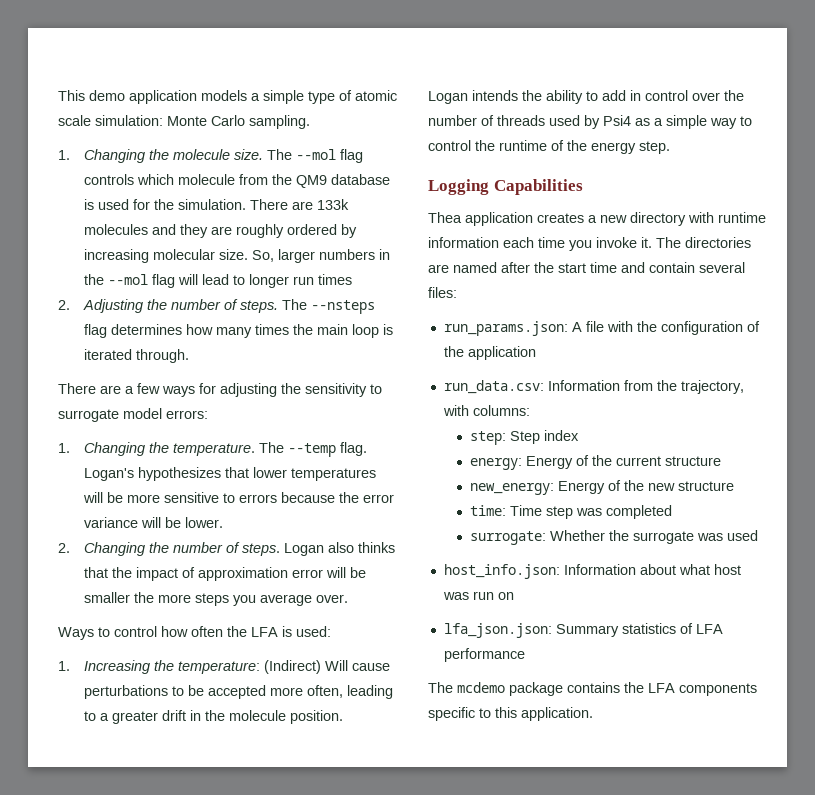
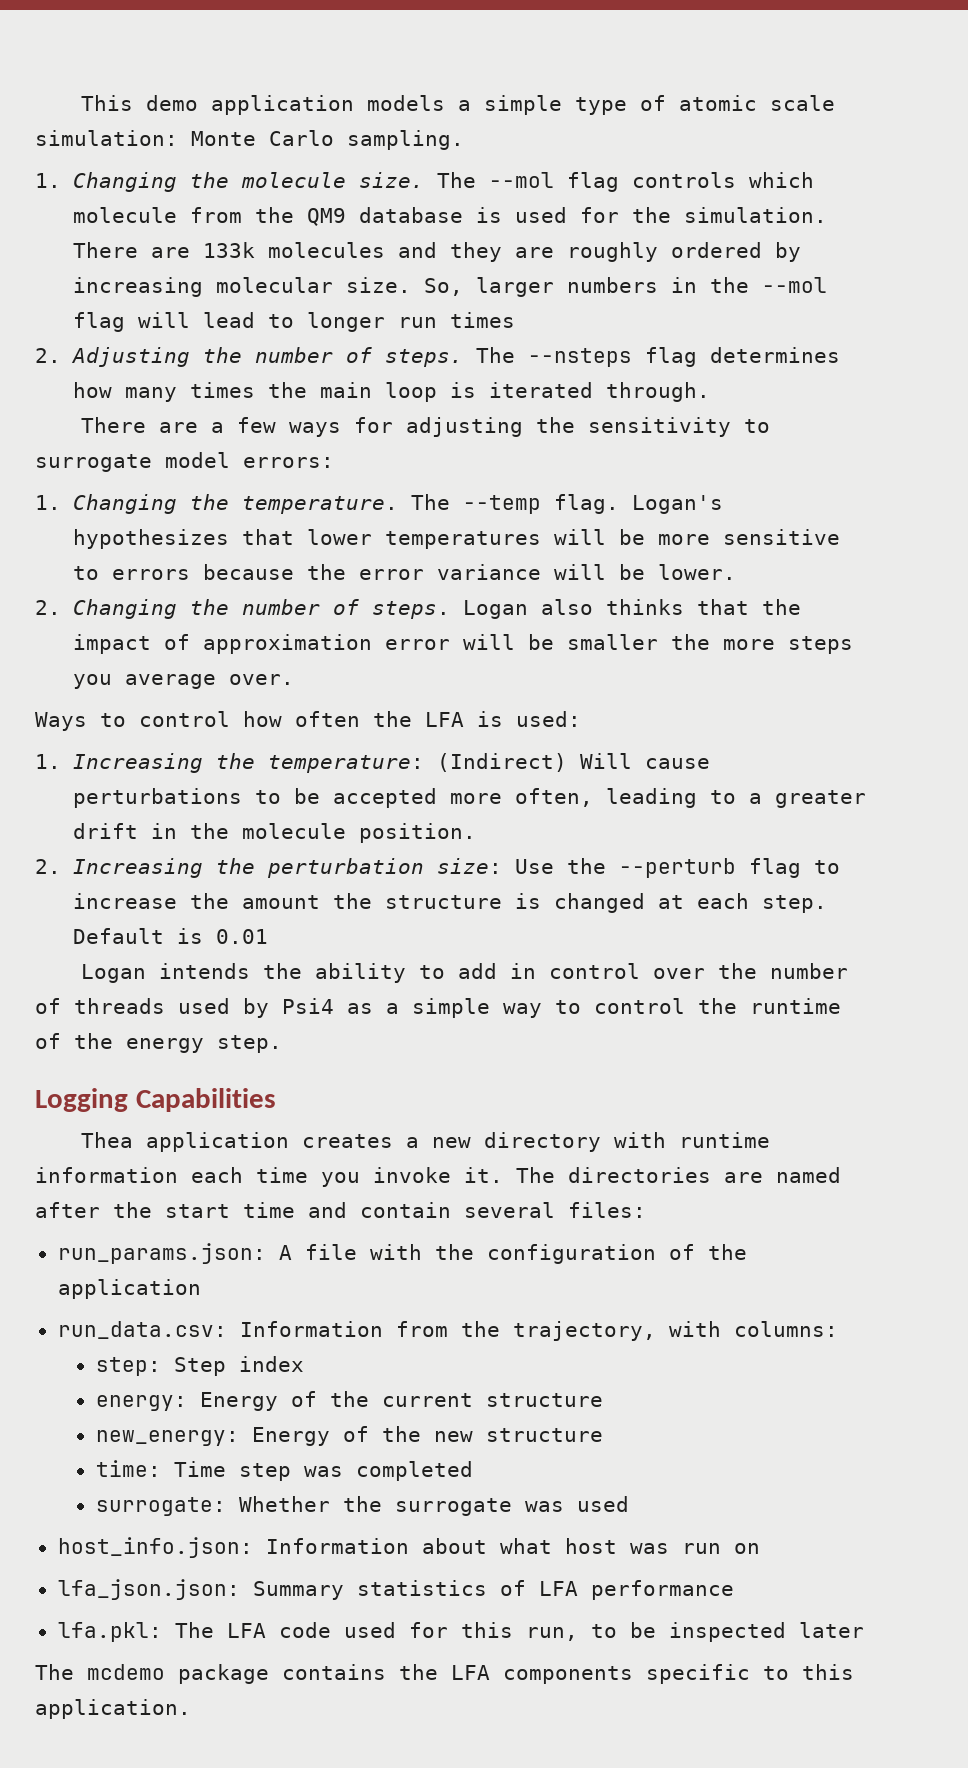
(344, 717) none -> [35,858,841,878] [73,893,828,913] [73,928,269,944] // 2. Increasing the perturbation size: Use the --perturb flag to increase the amount the structure is changed at each step. Default is 0.01
(525, 655) none -> [57,1622,864,1642] // lfa.pkl: The LFA code used for this run, to be inspected later

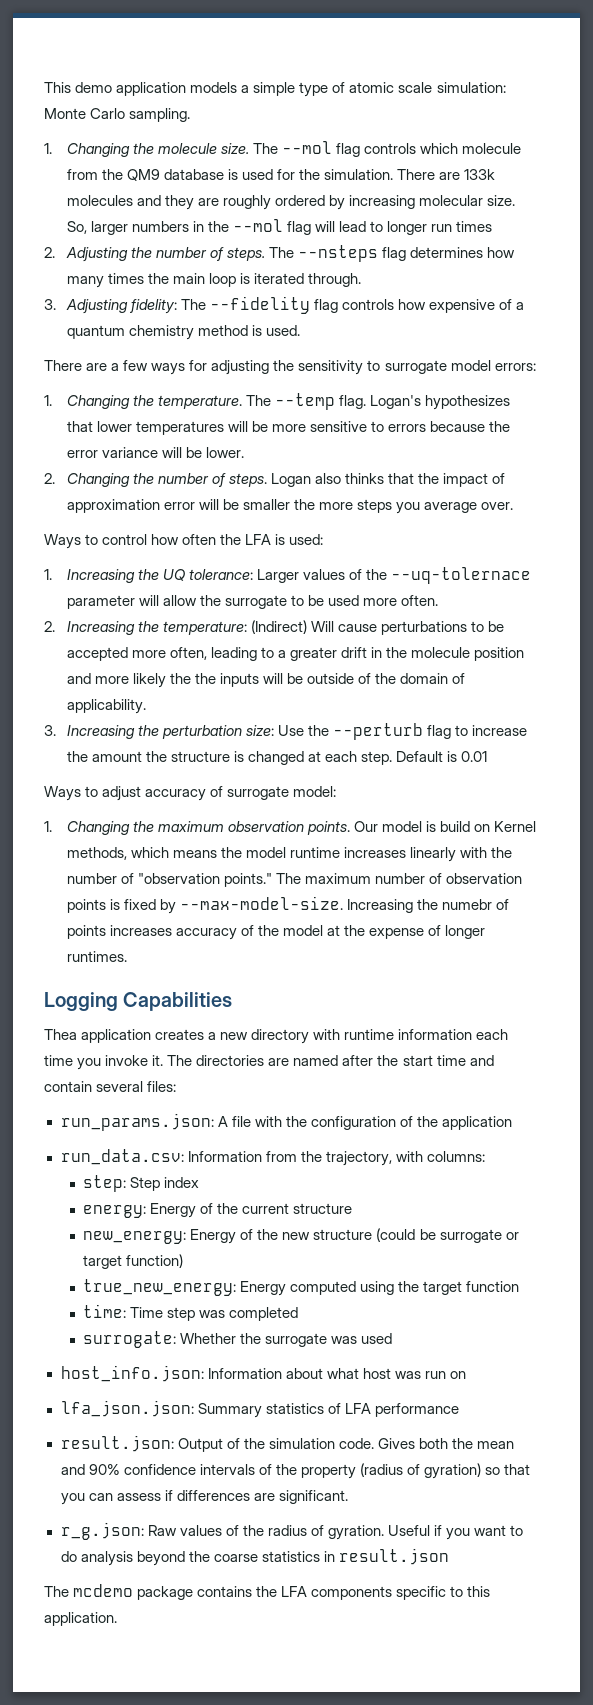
(711, 392) none -> [44,296,525,314] [66,325,300,340] // 3. Adjusting fidelity: The --fidelity flag controls how expensive of a quantum chemistry method is used.
(256, 761) none -> [162,567,532,584] [66,595,439,609] [44,621,159,635] UQ tolerance: Larger values of the --uq-tolernace parameter will allow the surrogate to be used more often. // 2. Increasing the
[359,823,477,843] [35,859,61,874] position. // 2. -> [474,647,525,661] [66,673,466,688] [66,699,146,714] [44,725,56,736] position and more likely the the inputs will be outside of the domain of applicability. // 3.
[80,963,848,983] [35,998,841,1018] [35,1033,282,1053] Logan intends the ability to add in control over the number of threads used by Psi4 as a simple way to control the runtime of the energy step. -> [44,786,337,801] [44,821,537,835] [66,847,513,862] [66,873,523,887] [66,896,510,914] [66,925,486,940] [66,951,127,962] Ways to adjust accuracy of surrogate model: // 1. Changing the maximum observation points. Our model is build on Kernel methods, which means the model runtime increases linearly with the number of "observation points." The maximum number of observation points is fixed by --max-model-size. Increasing the numebr of points increases accuracy of the model at the expense of longer runtimes.
(603, 1435) none -> [376,1228,519,1243] [83,1254,184,1269] [83,1279,520,1296] (could be surrogate or target function) // true_new_energy: Energy computed using the target function
[57,1622,864,1642] lfa.pkl: The LFA code used for this run, to be inspected later -> [60,1435,514,1452] [60,1463,531,1479] [60,1490,348,1505] [60,1522,524,1540] [60,1548,449,1566] result.json: Output of the simulation code. Gives both the mean and 90% confidence intervals of the property (radius of gyration) so that you can assess if differences are significant. // r_g.json: Raw values of the radius of gyration. Useful if you want to do analysis beyond the coarse statistics in result.json

